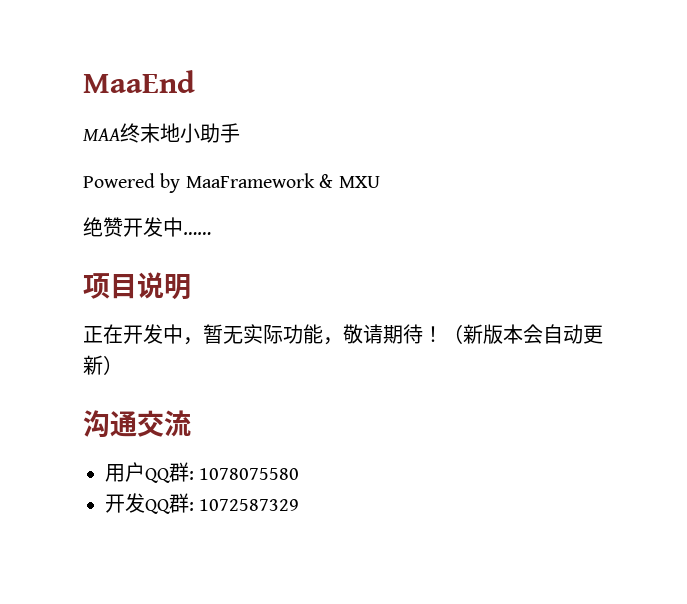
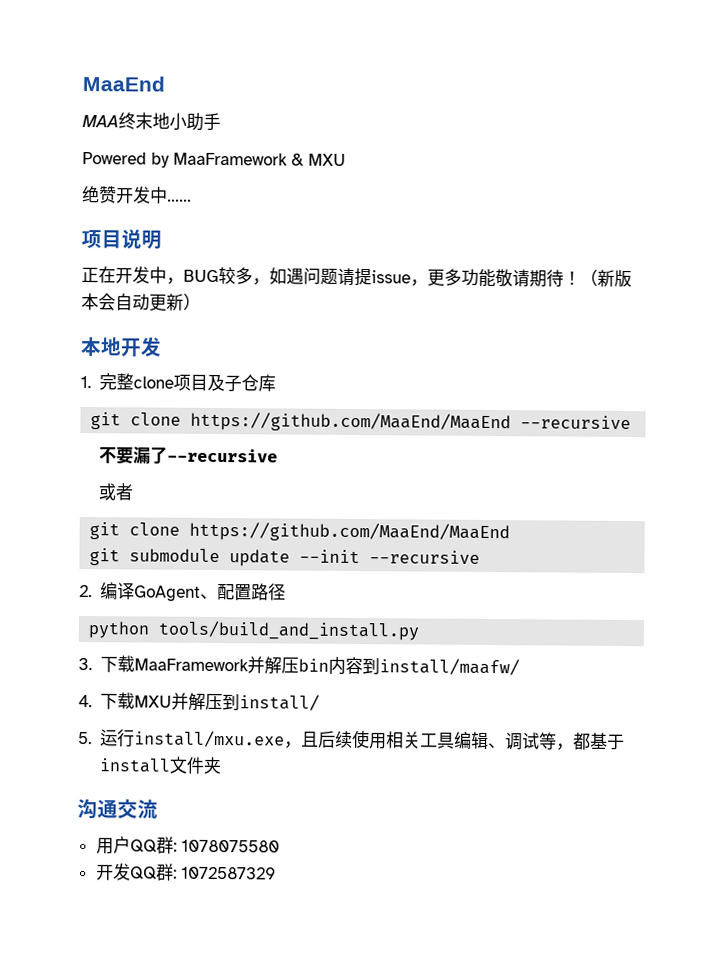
[203,324,343,345] 暂无实际功能， -> [183,267,496,288] BUG较多，如遇问题请提issue，更多功能
(123, 365) none -> [80,336,162,357] [80,373,277,393] [90,411,632,433] [99,446,279,465] [98,483,134,501] [89,521,511,543] [89,548,481,567] [79,582,286,602] [88,620,420,641] [78,655,520,676] [78,692,320,711] [78,729,625,751] [98,756,221,775] // 本地开发 // 1.完整clone项目及子仓库 // git clone https://github.com/MaaEnd/MaaEnd --recursive // 不要漏了--recursive // 或者 // git clone https://github.com/MaaEnd/MaaEnd // git submodule update --init --recursive // 2.编译GoAgent、配置路径 // python tools/build_and_install.py // 3.下载MaaFramework并解压bin内容到install/maafw/ // 4.下载MXU并解压到install/ // 5.运行install/mxu.exe，且后续使用相关工具编辑、调试等，都基于install文件夹

